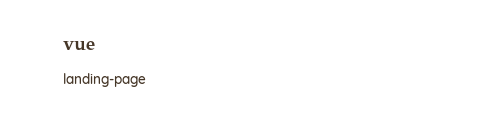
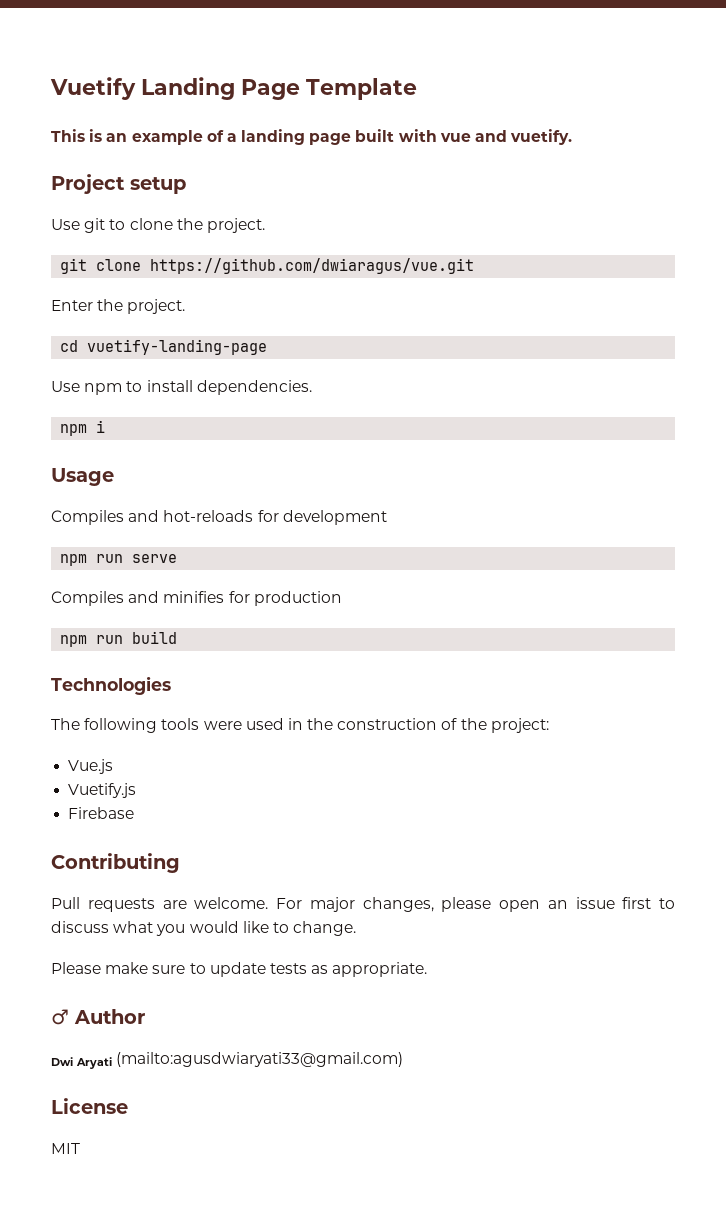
[63,41,95,51] [63,73,146,87] vue // landing-page -> [50,77,417,100] [51,129,573,145] [51,174,186,194] [51,218,265,233] [60,258,475,274] [51,299,186,314] [60,339,268,355] [51,380,312,395] [60,420,106,436] [51,468,114,486] [51,510,387,525] [60,554,178,566] [51,591,342,606] [60,631,178,647] [51,676,171,695] [51,718,549,733] [68,759,114,774] [68,783,137,798] [68,807,135,819] [51,853,180,873] [51,897,675,912] [51,921,357,936] [51,962,428,977] [51,1009,145,1025] [51,1052,404,1069] [51,1098,128,1114] [51,1143,80,1154] Vuetify Landing Page Template // This is an example of a landing page built with vue and vuetify. // Project setup // Use git to clone the project. // git clone https://github.com/dwiaragus/vue.git // Enter the project. // cd vuetify-landing-page // Use npm to install dependencies. // npm i // Usage // Compiles and hot-reloads for development // npm run serve // Compiles and minifies for production // npm run build // Technologies // The following tools were used in the construction of the project: // Vue.js // Vuetify.js // Firebase // Contributing // Pull requests are welcome. For major changes, please open an issue first to discuss what you would like to change. // Please make sure to update tests as appropriate. // ♂ Author // Dwi Aryati (mailto:agusdwiaryati33@gmail.com) // License // MIT

